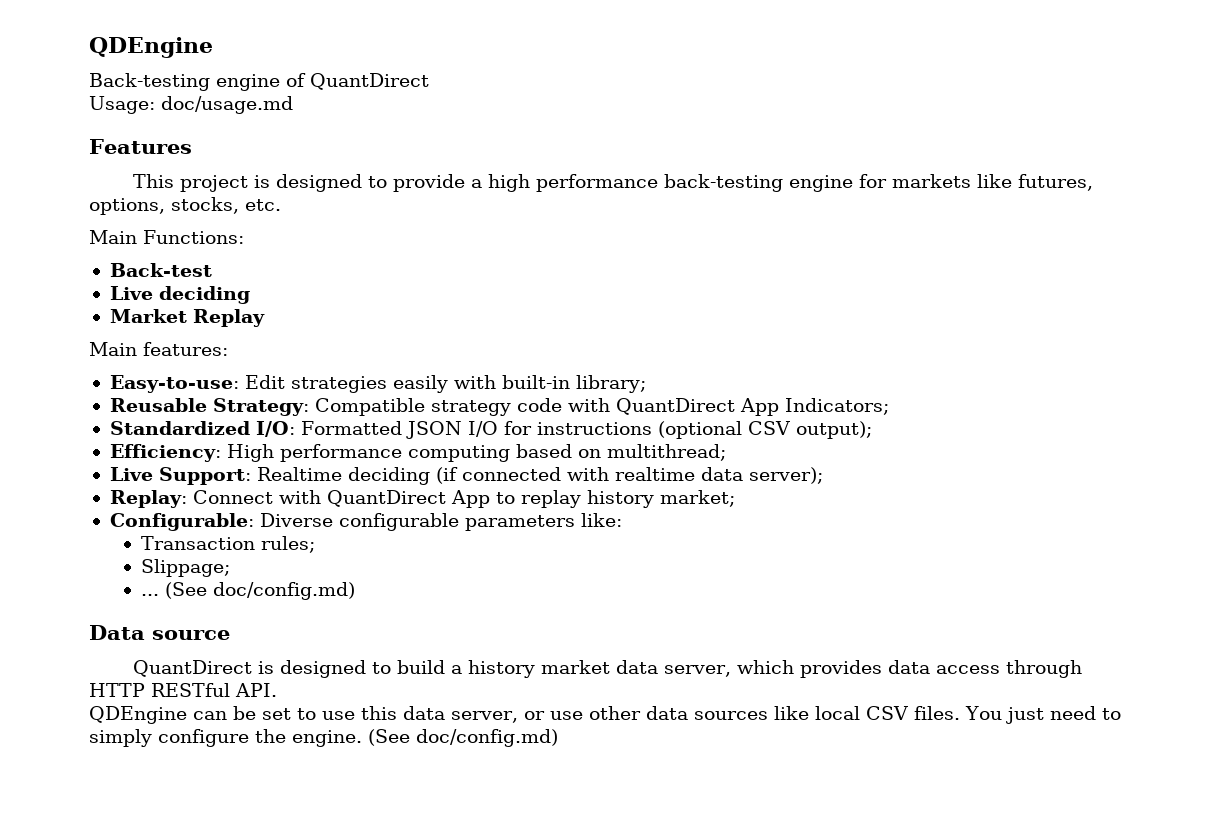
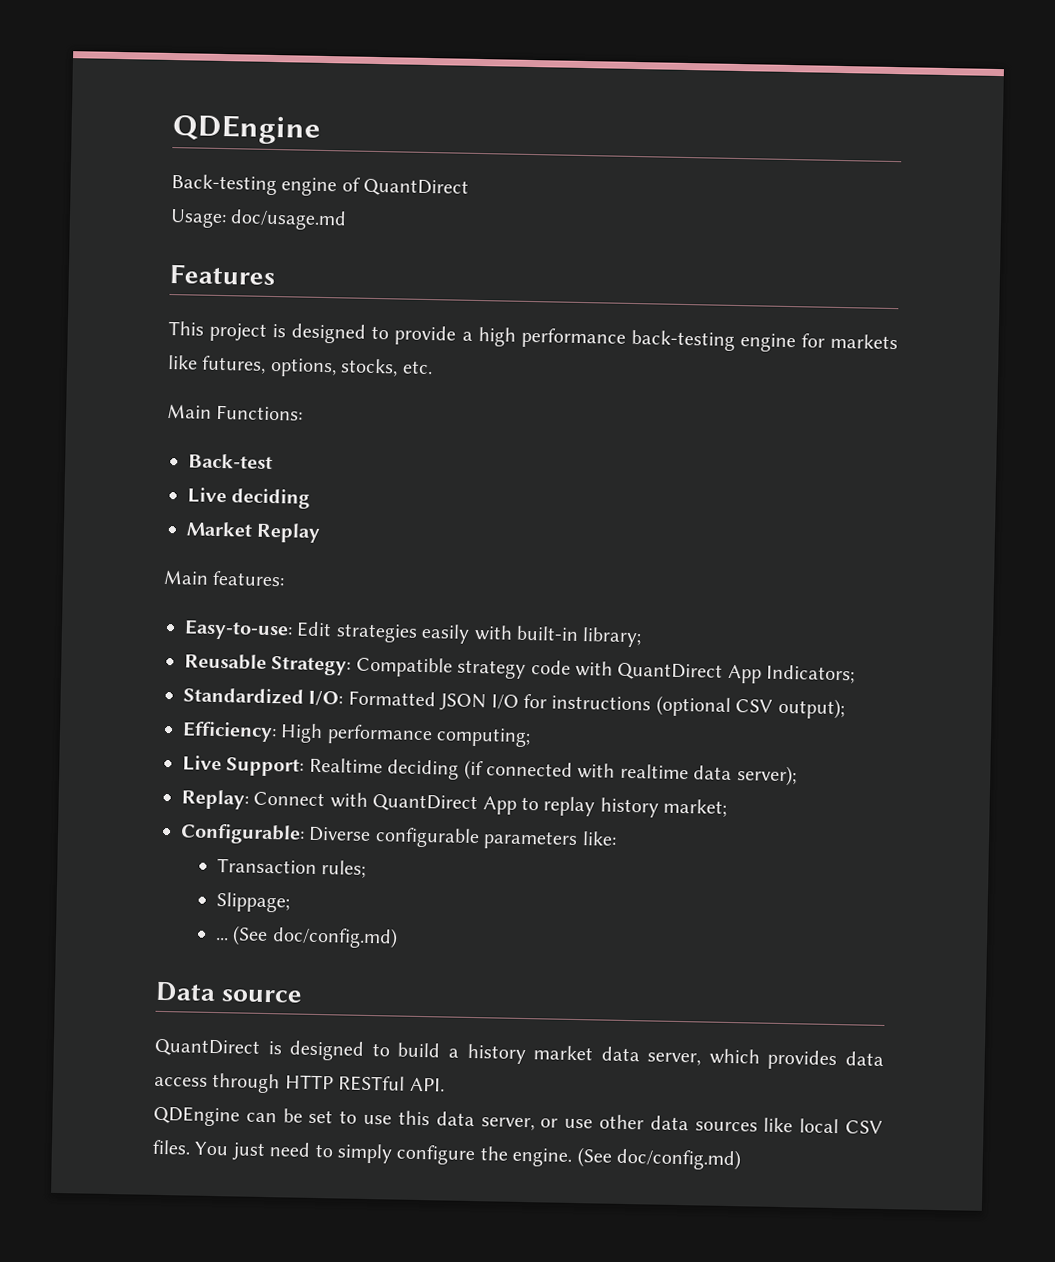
[407,444,726,462] computing based on multithread; -> [436,727,532,748] computing;

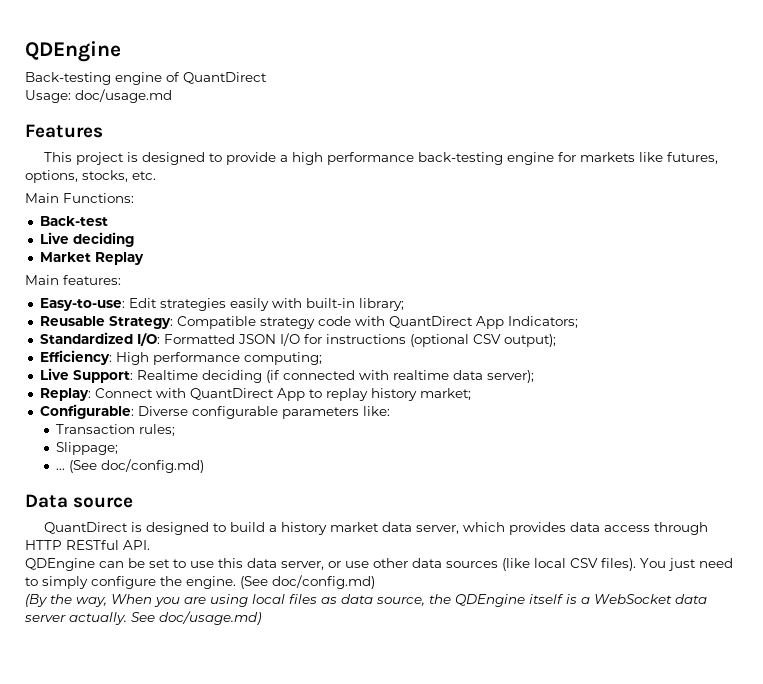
[763,1117,794,1133] like -> [502,558,530,571] (like
[152,1139,191,1155] files. -> [601,558,636,571] files).
(741, 1159) none -> [25,594,707,607] [24,611,261,625] // (By the way, When you are using local files as data source, the QDEngine itself is a WebSocket data server actually. See doc/usage.md)

